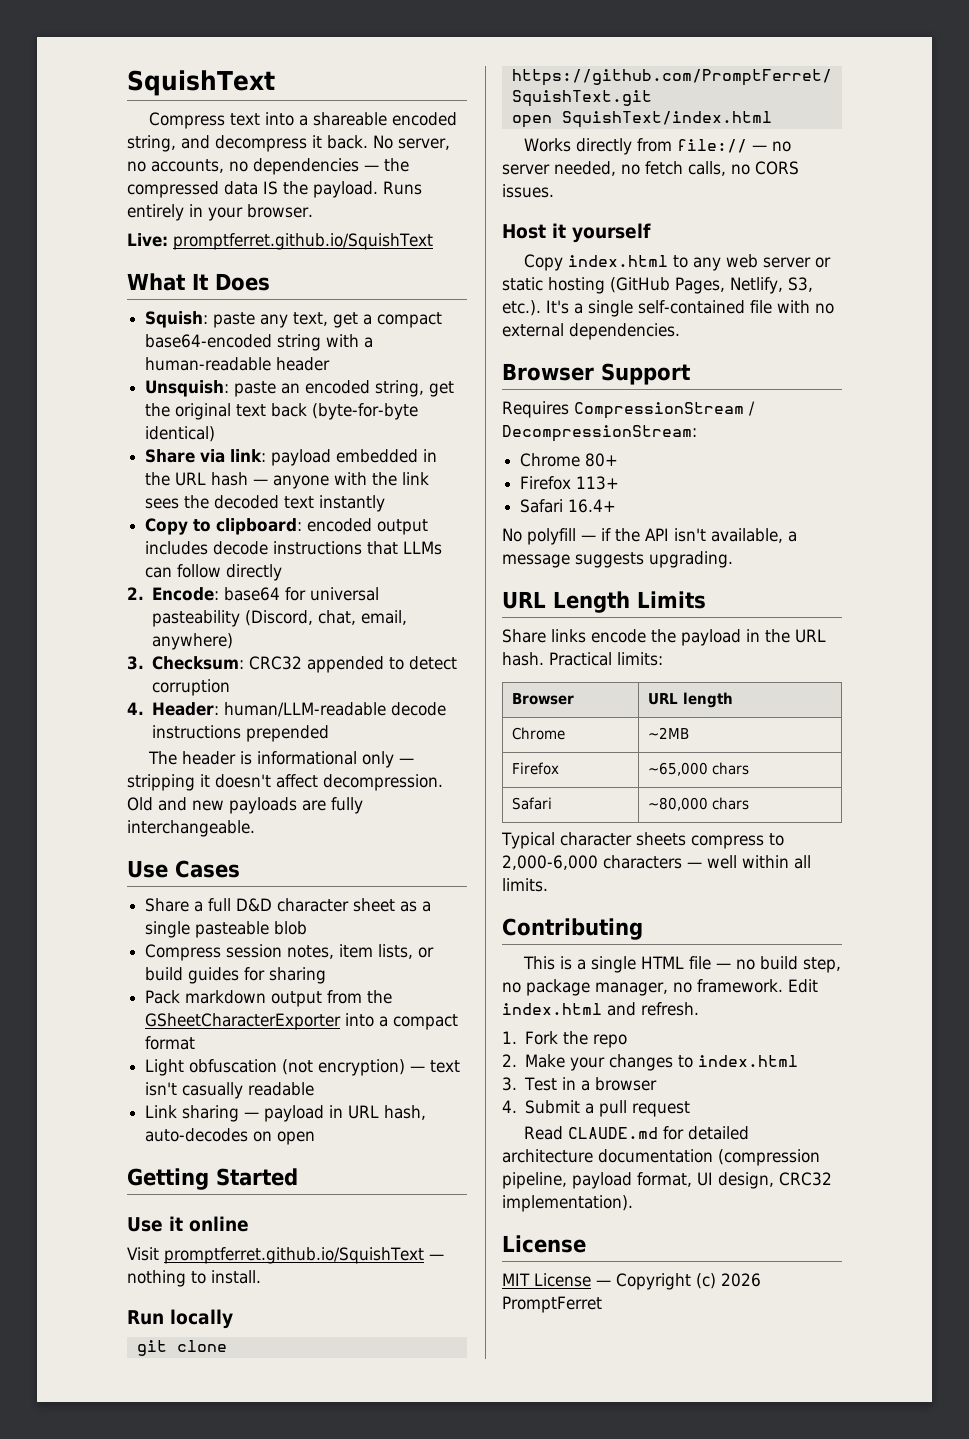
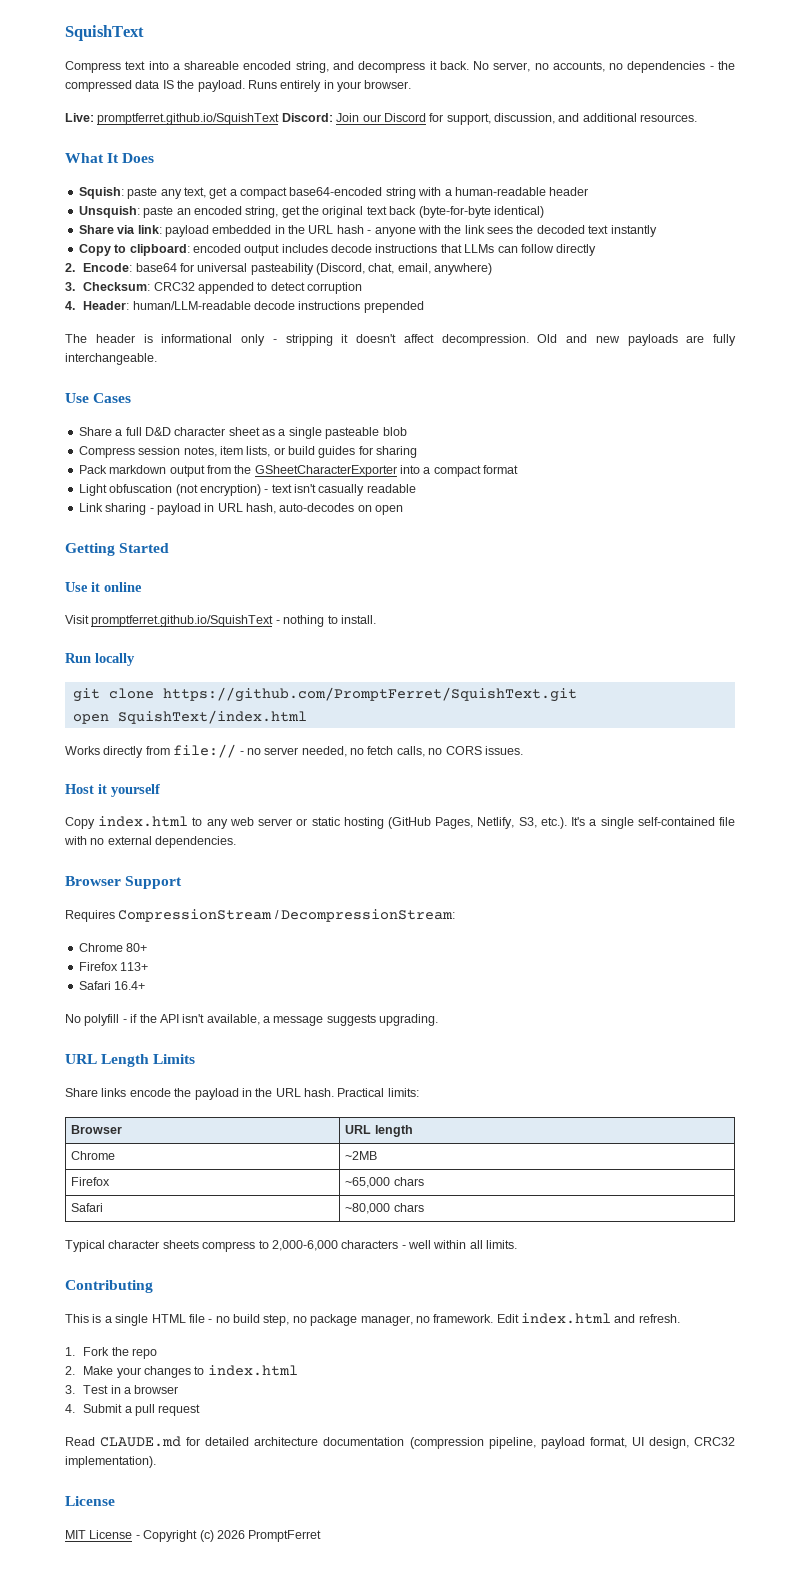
[364,165,379,171] — -> [709,66,714,70] -
(433, 241) none -> [281,113,698,125] Discord: Join our Discord for support, discussion, and additional resources.
[253,479,269,485] — -> [367,230,372,234] -
[398,758,414,764] — -> [272,339,277,343] -
[410,1066,426,1072] — -> [264,489,269,493] -
[244,1112,260,1118] — -> [149,508,154,512] -
[428,1254,444,1260] — -> [275,620,280,624] -
[751,145,767,151] — -> [239,751,244,755] -
[581,535,596,541] — -> [122,1019,127,1023] -
[687,862,702,868] — -> [401,1245,406,1249] -
[715,963,731,969] — -> [208,1319,213,1323] -
[596,1280,611,1286] — -> [135,1535,140,1539] -

